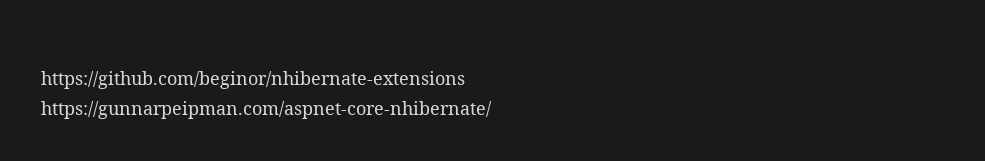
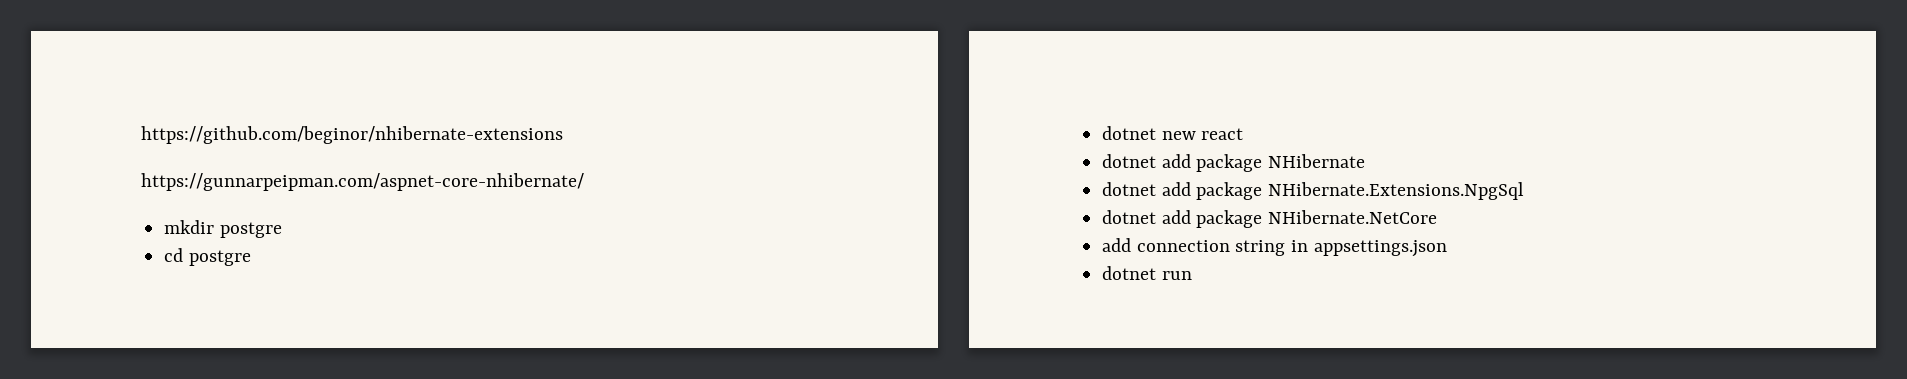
(492, 110) none -> [164,220,282,238] [164,248,251,266] [1102,126,1244,140] [1102,154,1366,172] [1102,182,1525,200] [1102,210,1438,228] [1102,238,1447,257] [1102,266,1192,280] // mkdir postgre // cd postgre // dotnet new react // dotnet add package NHibernate // dotnet add package NHibernate.Extensions.NpgSql // dotnet add package NHibernate.NetCore // add connection string in appsettings.json // dotnet run

